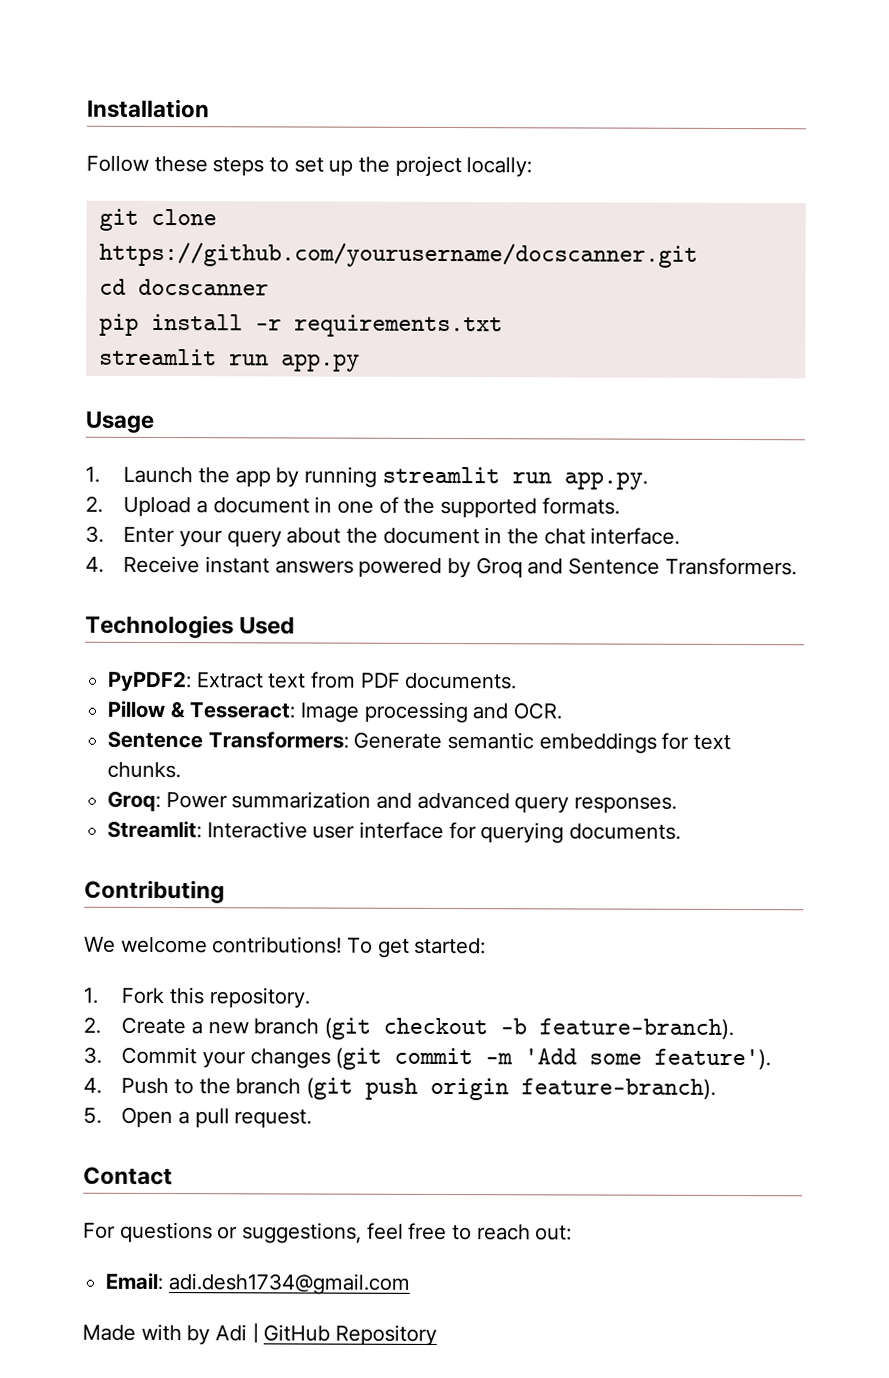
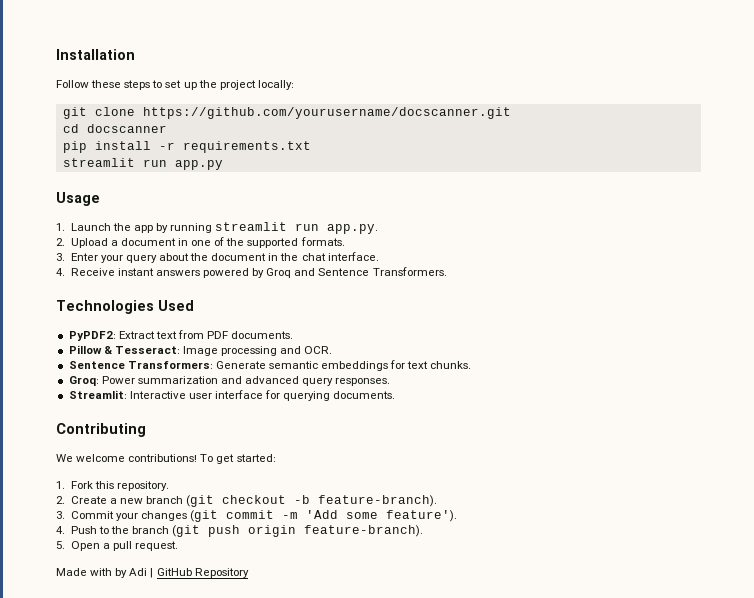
[83,1166,173,1186] [83,1221,573,1244] [105,1272,410,1295] // Contact // For questions or suggestions, feel free to reach out: // Email: adi.desh1734@gmail.com -> (179, 546) none

